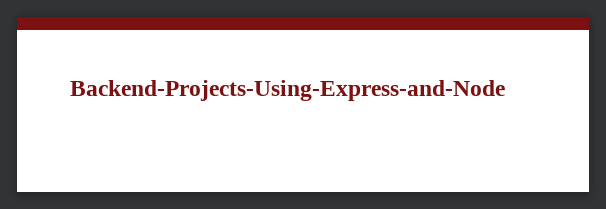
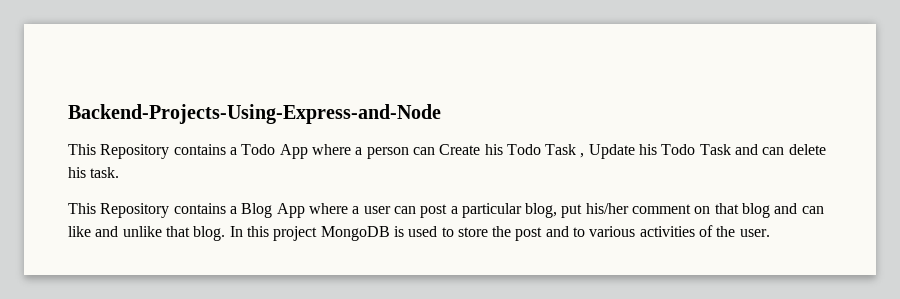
(505, 90) none -> [68,144,826,159] [68,167,120,178] [68,203,824,218] [68,225,770,241] // This Repository contains a Todo App where a person can Create his Todo Task , Update his Todo Task and can delete his task. // This Repository contains a Blog App where a user can post a particular blog, put his/her comment on that blog and can like and unlike that blog. In this project MongoDB is used to store the post and to various activities of the user.

